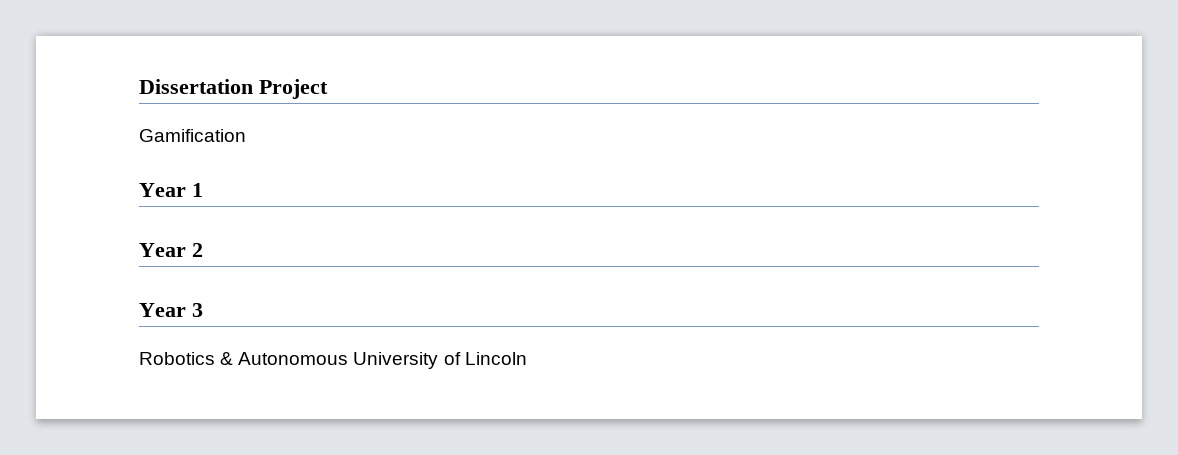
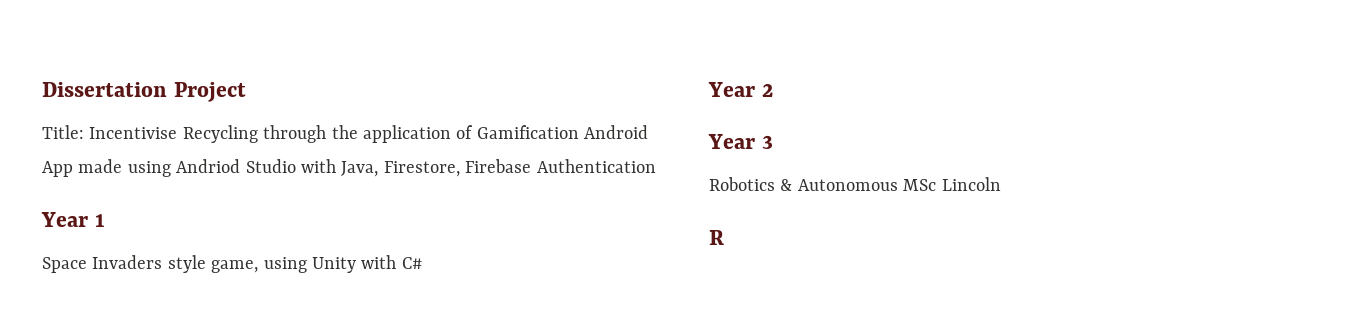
[139,129,246,142] [139,183,203,197] Gamification // Year 1 -> [42,125,649,143] [42,159,656,177] [41,212,105,227] [42,255,423,273] Title: Incentivise Recycling through the application of Gamification Android App made using Andriod Studio with Java, Firestore, Firebase Authentication // Year 1 // Space Invaders style game, using Unity with C#
[353,352,461,369] University of -> [903,179,937,191] MSc
(527, 358) none -> [709,230,724,245] // R

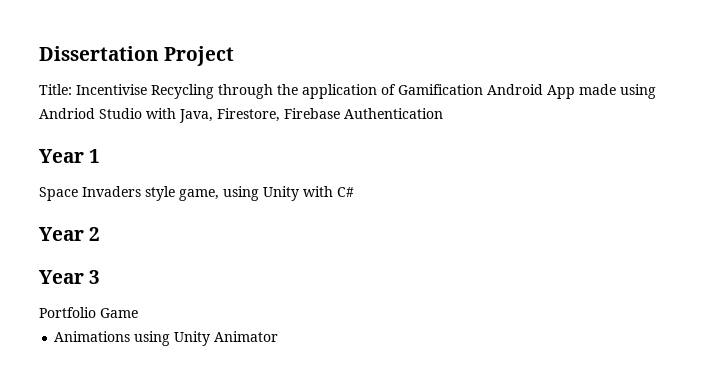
[709,177,1001,191] [709,230,724,245] Robotics & Autonomous MSc Lincoln // R -> [39,307,138,318] [54,331,279,346] Portfolio Game // Animations using Unity Animator

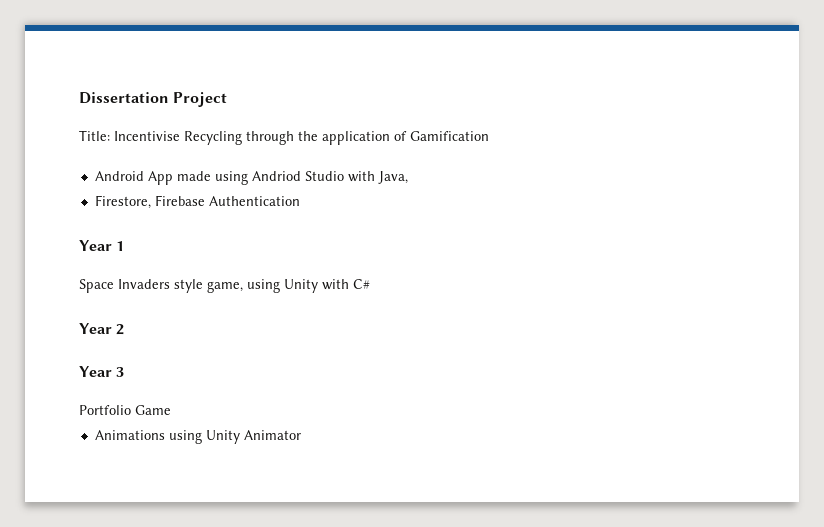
(483, 89) none -> (489, 136) //
(213, 116) none -> (408, 177) //

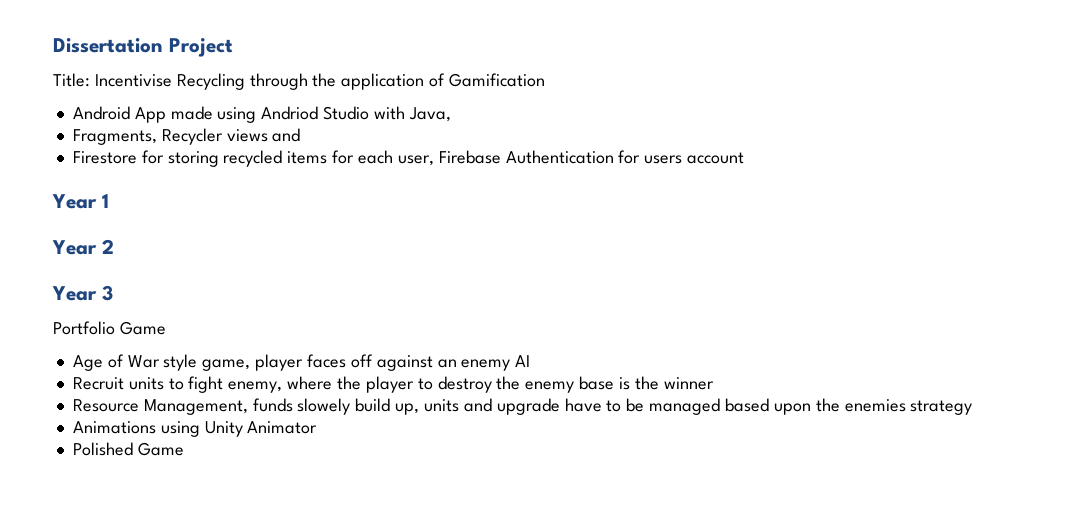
[94,195,151,209] Firestore, -> [72,128,301,145] [72,150,434,167] Fragments, Recycler views and // Firestore for storing recycled items for each user,
(300, 201) none -> [618,150,745,164] for users account
[79,279,370,293] // Space Invaders style game, using Unity with C# -> (109, 201) none
(171, 410) none -> [72,354,531,371] [72,376,714,393] [72,398,973,415] // Age of War style game, player faces off against an enemy AI // Recruit units to fight enemy, where the player to destroy the enemy base is the winner // Resource Management, funds slowely build up, units and upgrade have to be managed based upon the enemies strategy
(301, 435) none -> [72,442,184,456] // Polished Game

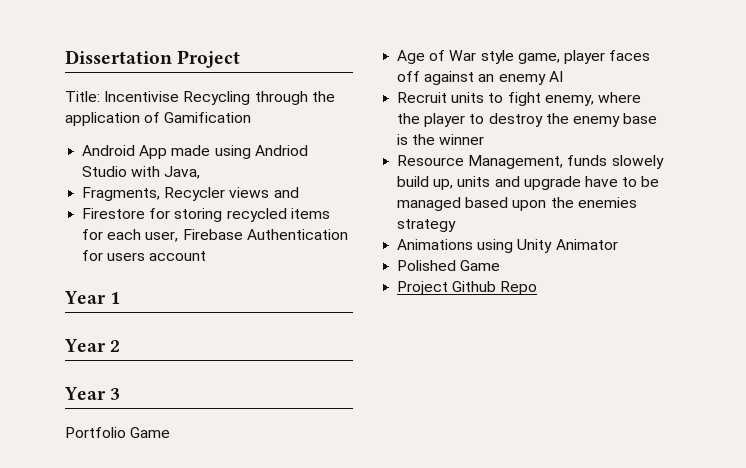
(184, 449) none -> [397,281,538,295] // Project Github Repo

